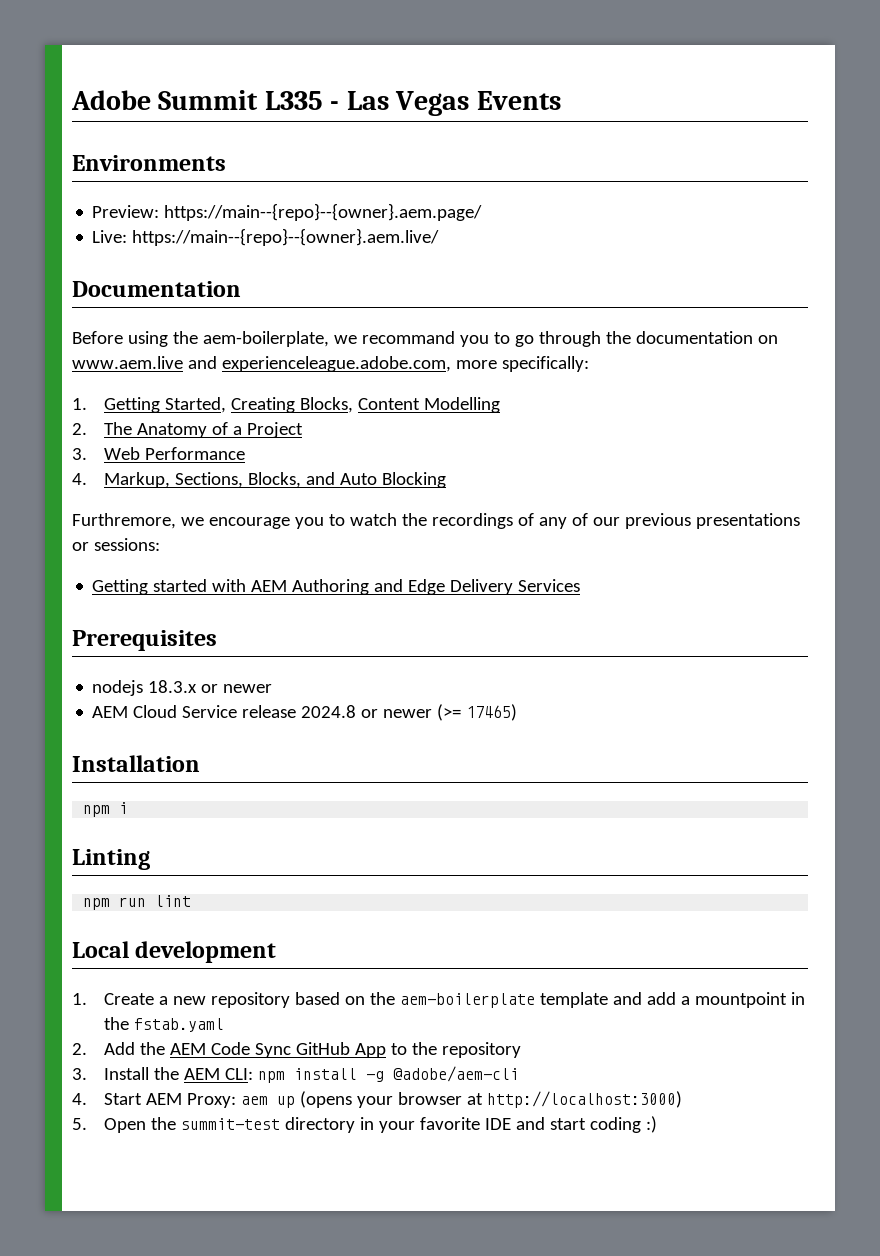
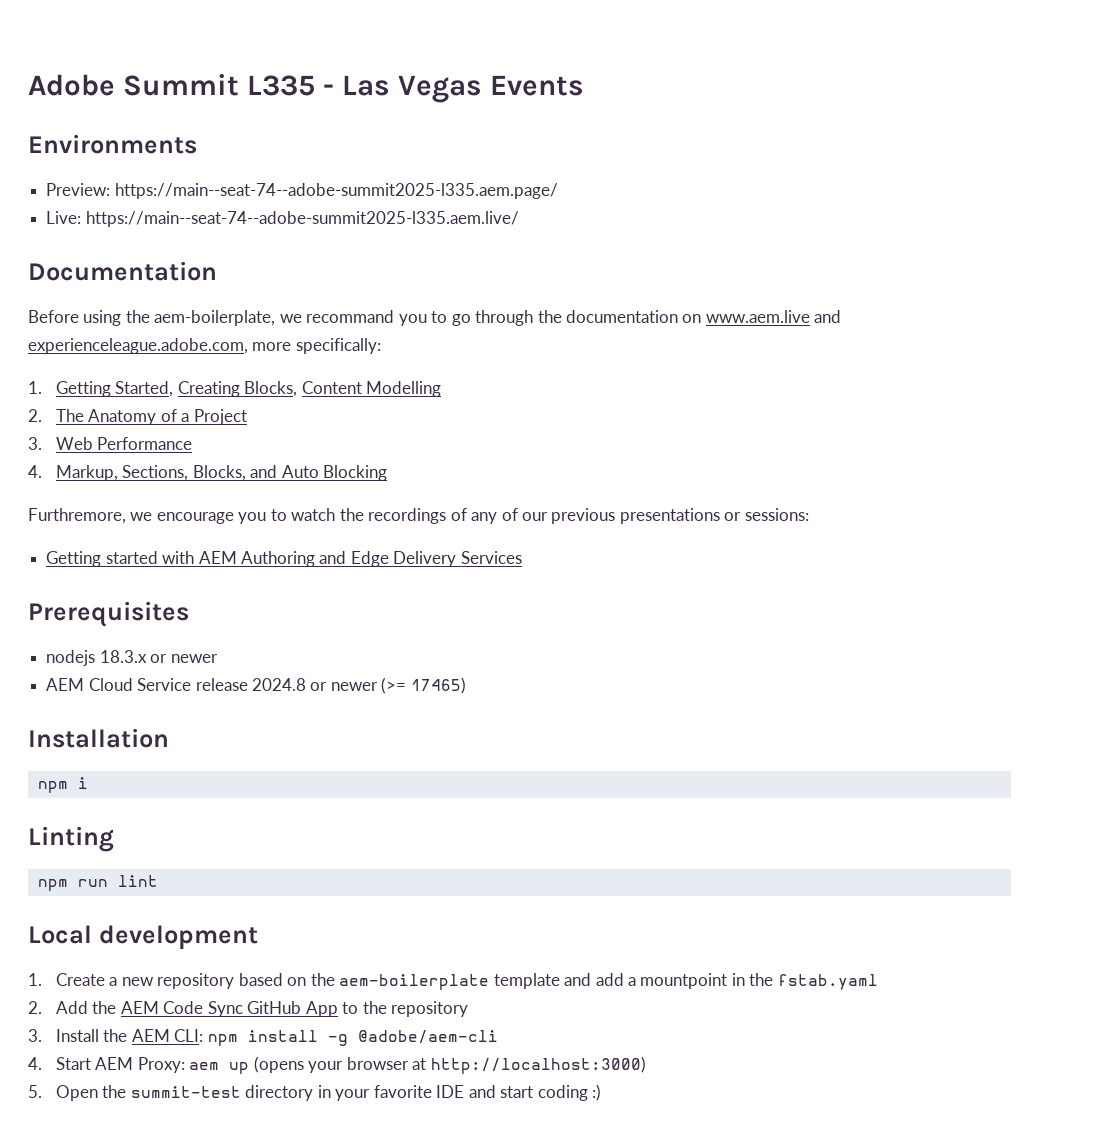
[164,203,483,221] https://main--{repo}--{owner}.aem.page/ -> [114,183,558,199] https://main--seat-74--adobe-summit2025-l335.aem.page/
[132,228,440,246] https://main--{repo}--{owner}.aem.live/ -> [85,211,519,227] https://main--seat-74--adobe-summit2025-l335.aem.live/

